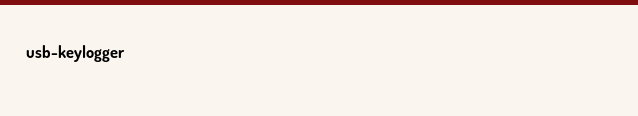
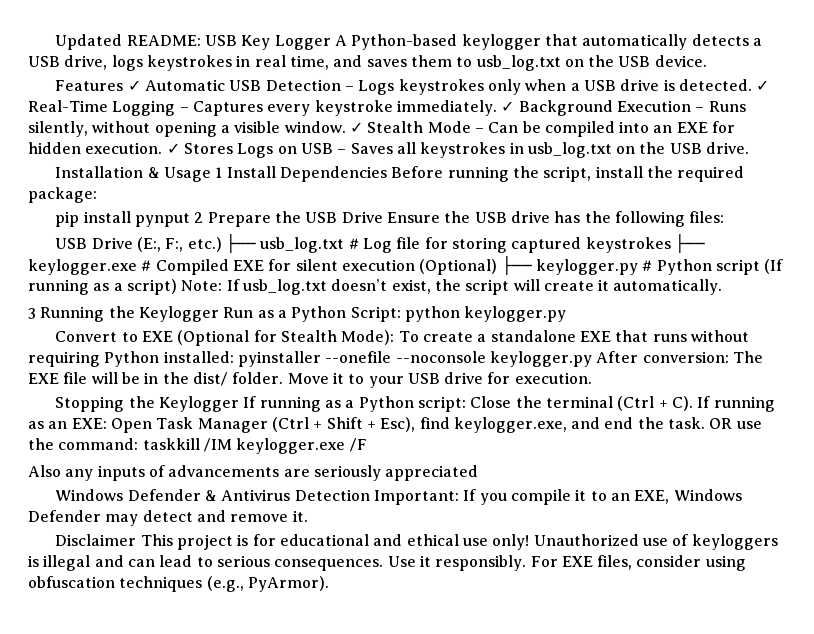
[26,45,125,62] usb-keylogger -> [55,34,762,50] [28,55,707,71] [55,79,770,95] [28,100,746,116] [28,121,736,137] [28,142,750,158] [55,166,745,182] [28,187,97,203] [55,211,725,227] [55,233,705,253] [28,255,784,275] [28,279,723,295] [28,306,567,322] [55,330,749,346] [28,351,763,367] [28,372,592,388] [55,396,775,412] [28,417,762,433] [28,438,367,454] [28,465,479,481] [55,489,742,505] [28,510,308,526] [55,534,778,550] [28,555,746,571] [28,576,329,592] Updated README: USB Key Logger A Python-based keylogger that automatically detects a USB drive, logs keystrokes in real time, and saves them to usb_log.txt on the USB device. // Features ✓ Automatic USB Detection – Logs keystrokes only when a USB drive is detected. ✓ Real-Time Logging – Captures every keystroke immediately. ✓ Background Execution – Runs silently, without opening a visible window. ✓ Stealth Mode – Can be compiled into an EXE for hidden execution. ✓ Stores Logs on USB – Saves all keystrokes in usb_log.txt on the USB drive. // Installation & Usage 1 Install Dependencies Before running the script, install the required package: // pip install pynput 2 Prepare the USB Drive Ensure the USB drive has the following files: // USB Drive (E:, F:, etc.) ├── usb_log.txt # Log file for storing captured keystrokes ├── keylogger.exe # Compiled EXE for silent execution (Optional) ├── keylogger.py # Python script (If running as a script) Note: If usb_log.txt doesn’t exist, the script will create it automatically. // 3 Running the Keylogger Run as a Python Script: python keylogger.py // Convert to EXE (Optional for Stealth Mode): To create a standalone EXE that runs without requiring Python installed: pyinstaller --onefile --noconsole keylogger.py After conversion: The EXE file will be in the dist/ folder. Move it to your USB drive for execution. // Stopping the Keylogger If running as a Python script: Close the terminal (Ctrl + C). If running as an EXE: Open Task Manager (Ctrl + Shift + Esc), find keylogger.exe, and end the task. OR use the command: taskkill /IM keylogger.exe /F // Also any inputs of advancements are seriously appreciated // Windows Defender & Antivirus Detection Important: If you compile it to an EXE, Windows Defender may detect and remove it. // Disclaimer This project is for educational and ethical use only! Unauthorized use of keyloggers is illegal and can lead to serious consequences. Use it responsibly. For EXE files, consider using obfuscation techniques (e.g., PyArmor).

